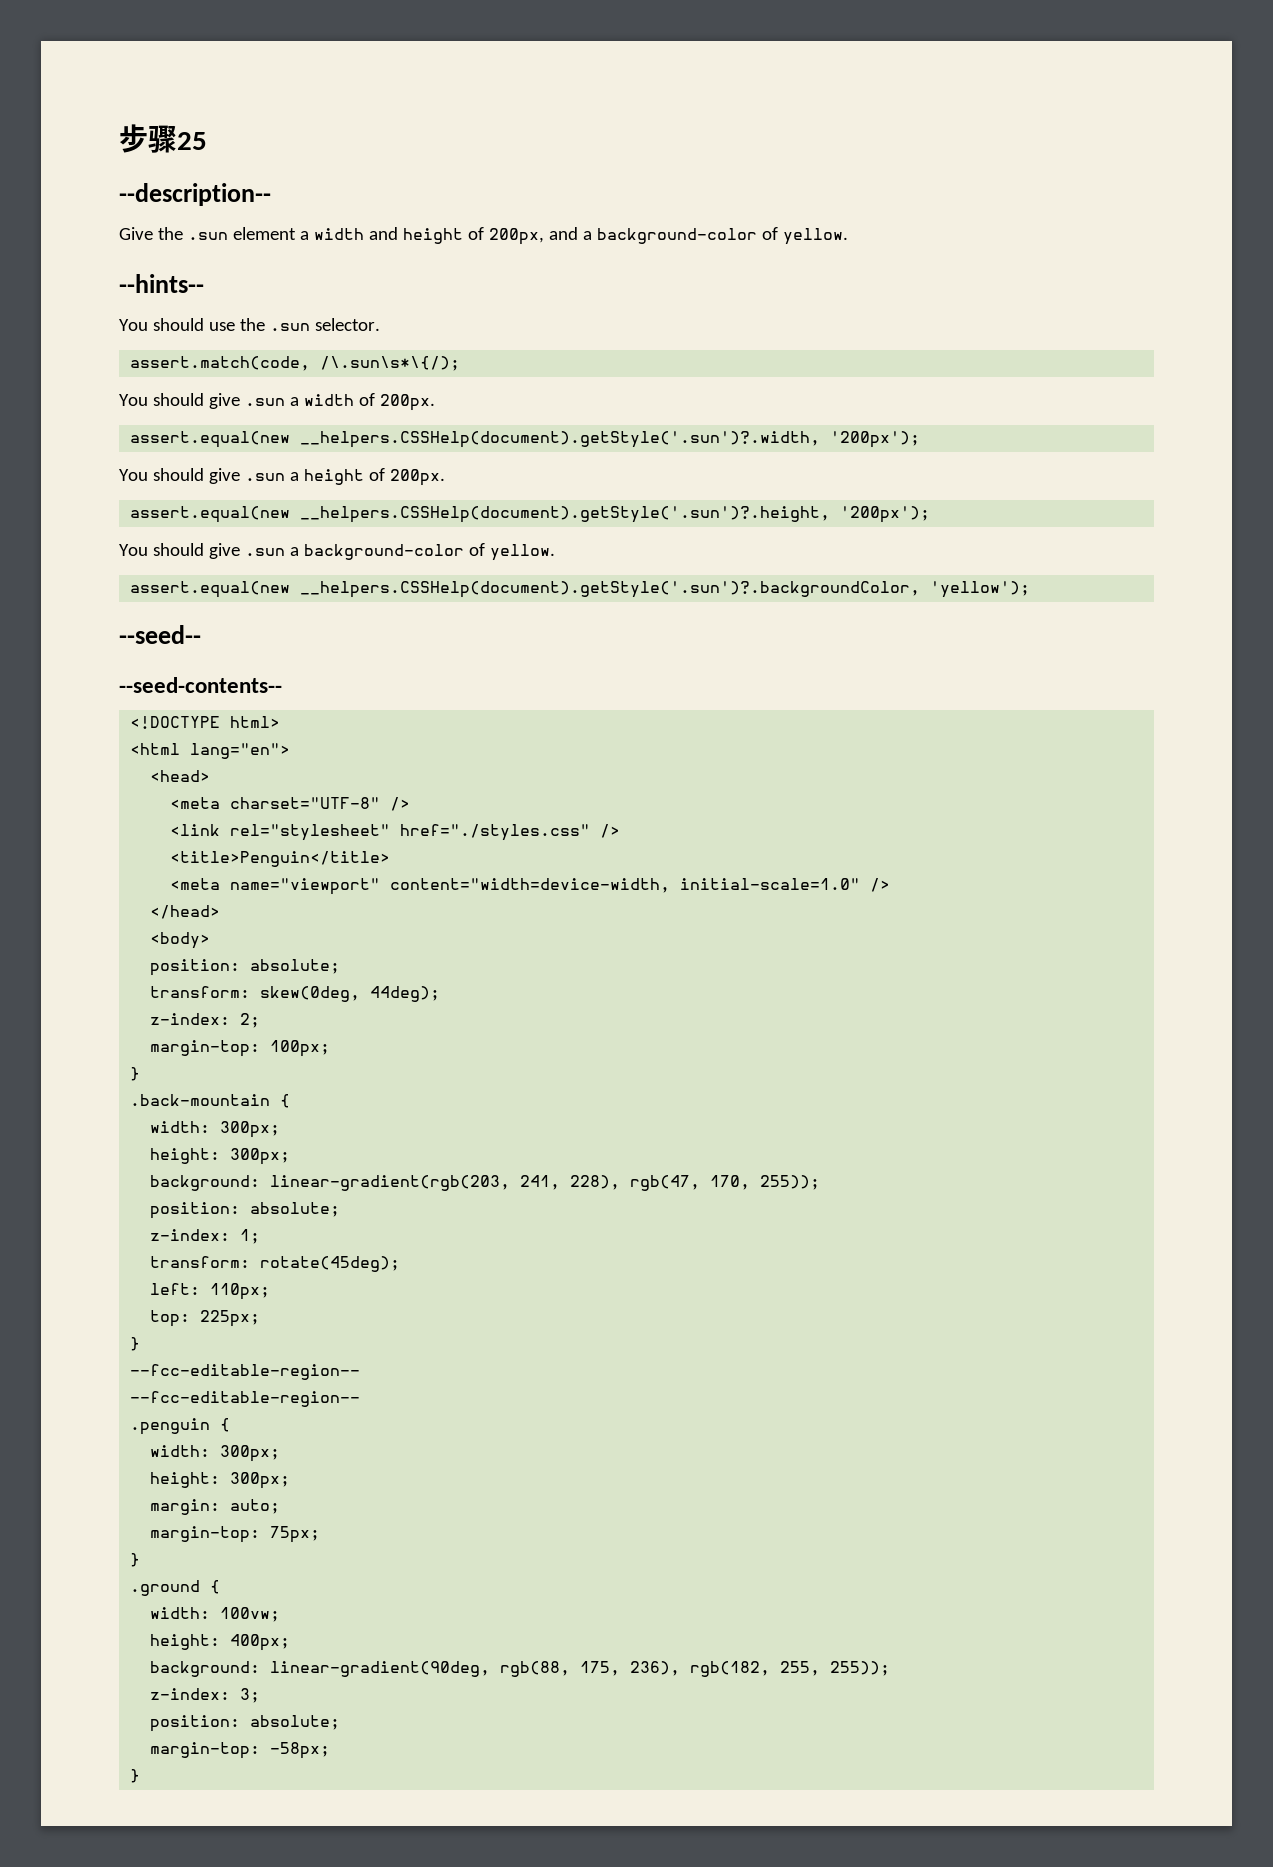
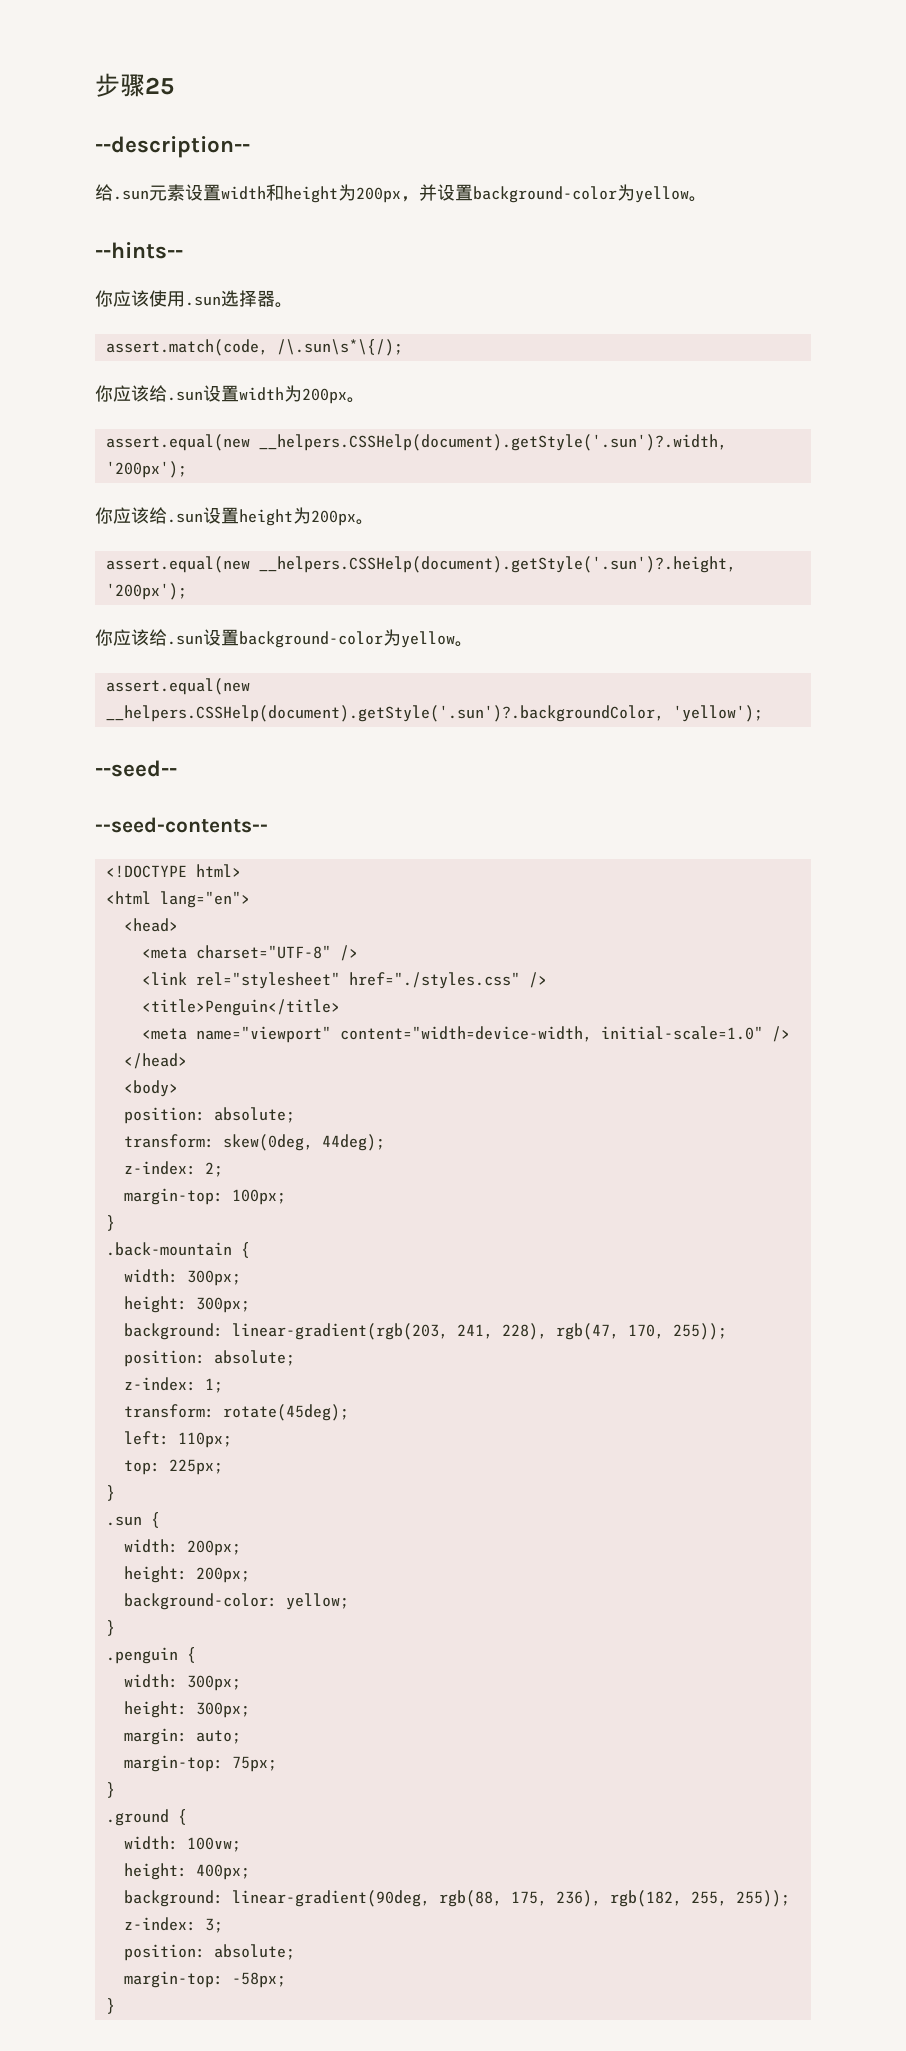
[119,227,848,245] [119,274,204,293] [119,318,380,331] [130,356,461,371] [119,393,435,411] [130,431,921,448] [119,468,445,486] [130,506,931,523] [119,543,555,561] Give the .sun element a width and height of 200px, and a background-color of yellow. // --hints-- // You should use the .sun selector. // assert.match(code, /\.sun\s*\{/); // You should give .sun a width of 200px. // assert.equal(new __helpers.CSSHelp(document).getStyle('.sun')?.width, '200px'); // You should give .sun a height of 200px. // assert.equal(new __helpers.CSSHelp(document).getStyle('.sun')?.height, '200px'); // You should give .sun a background-color of yellow. -> [95,184,707,203] [95,242,183,259] [95,290,293,308] [105,339,403,356] [95,385,365,404] [105,434,727,451] [105,461,187,478] [95,507,374,526] [105,556,736,573] [105,583,187,600] [95,629,473,648] 给.sun元素设置width和height为200px，并设置background-color为yellow。 // --hints-- // 你应该使用.sun选择器。 // assert.match(code, /\.sun\s*\{/); // 你应该给.sun设置width为200px。 // assert.equal(new __helpers.CSSHelp(document).getStyle('.sun')?.width, '200px'); // 你应该给.sun设置height为200px。 // assert.equal(new __helpers.CSSHelp(document).getStyle('.sun')?.height, '200px'); // 你应该给.sun设置background-color为yellow。
[130,1364,361,1380] [130,1391,361,1407] --fcc-editable-region-- // --fcc-editable-region-- -> [105,1512,160,1528] [123,1539,241,1556] [123,1566,250,1583] [123,1593,349,1610] [105,1620,115,1636] .sun { // width: 200px; // height: 200px; // background-color: yellow; // }

